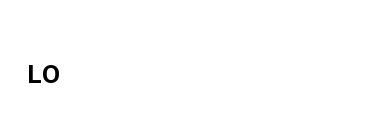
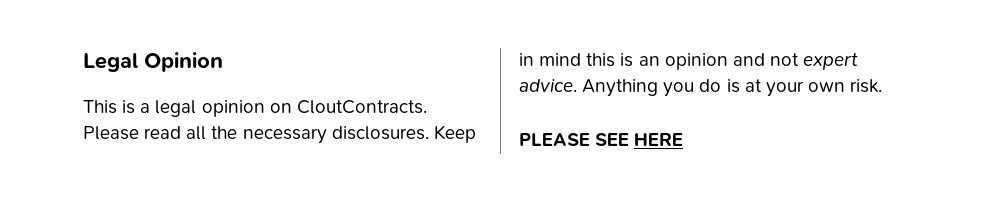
[27,65,60,83] LO -> [83,52,223,72] [83,100,427,117] [83,125,476,144] [519,53,859,70] [519,79,883,97] [519,133,684,146] Legal Opinion // This is a legal opinion on CloutContracts. Please read all the necessary disclosures. Keep in mind this is an opinion and not expert advice. Anything you do is at your own risk. // PLEASE SEE HERE

